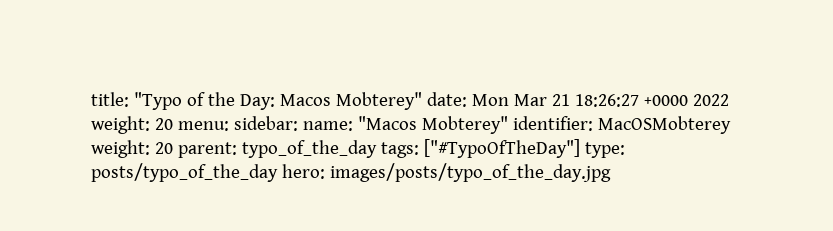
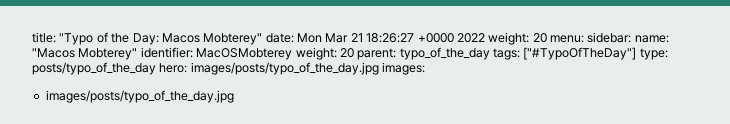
(611, 172) none -> [382,62,426,75] [45,90,234,103] images: // images/posts/typo_of_the_day.jpg

